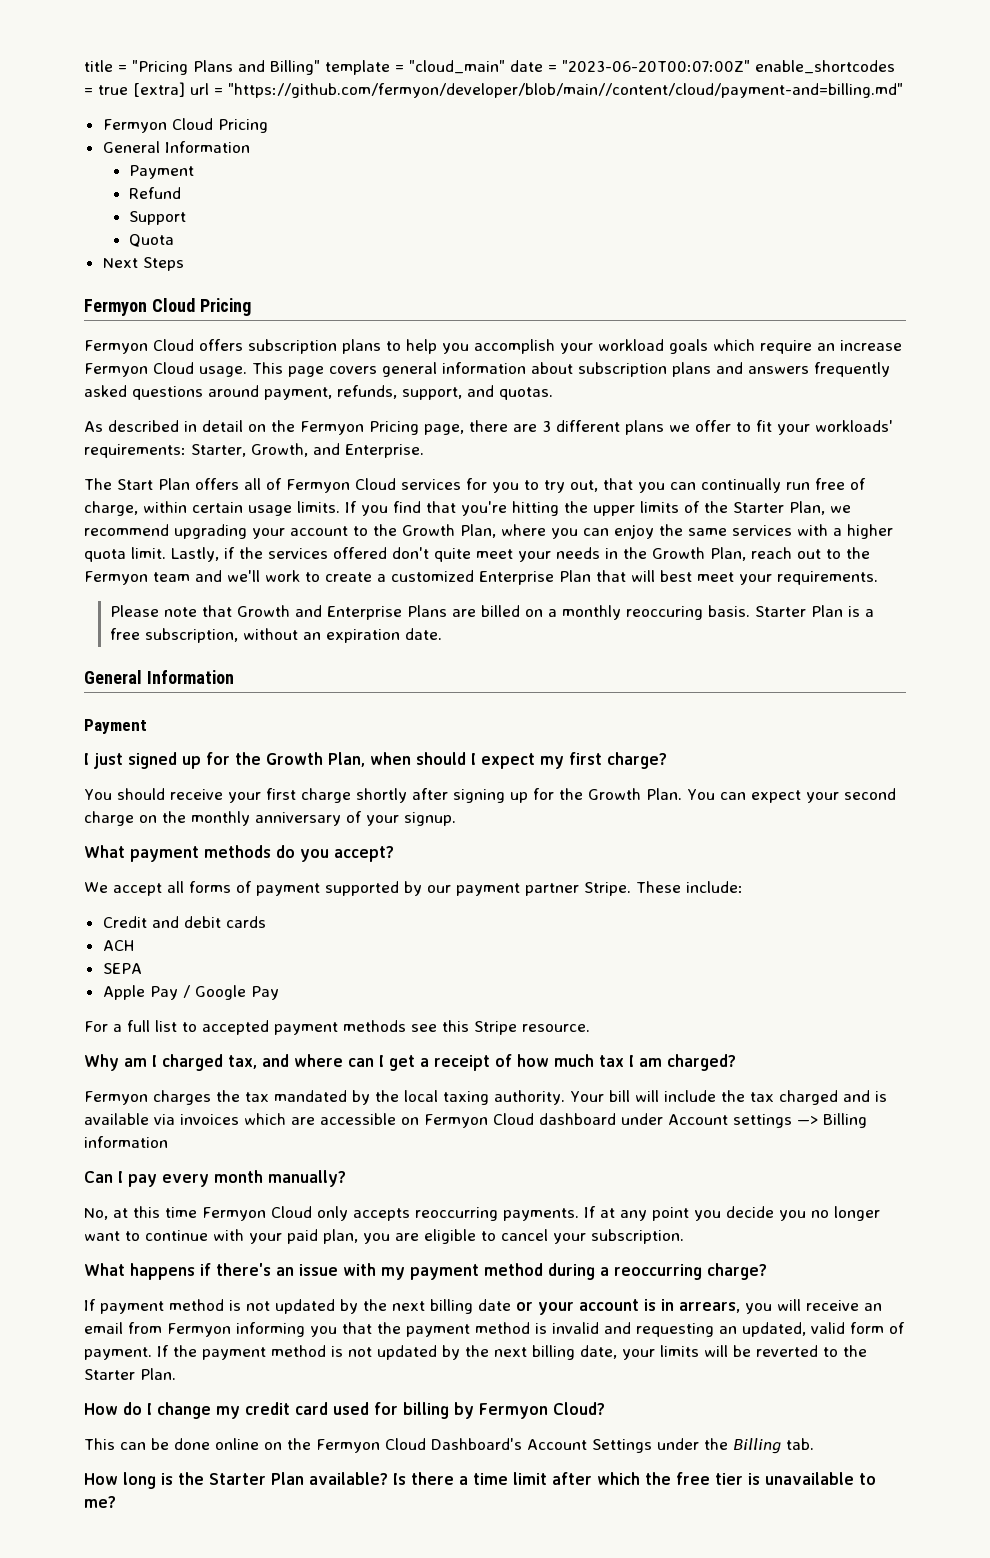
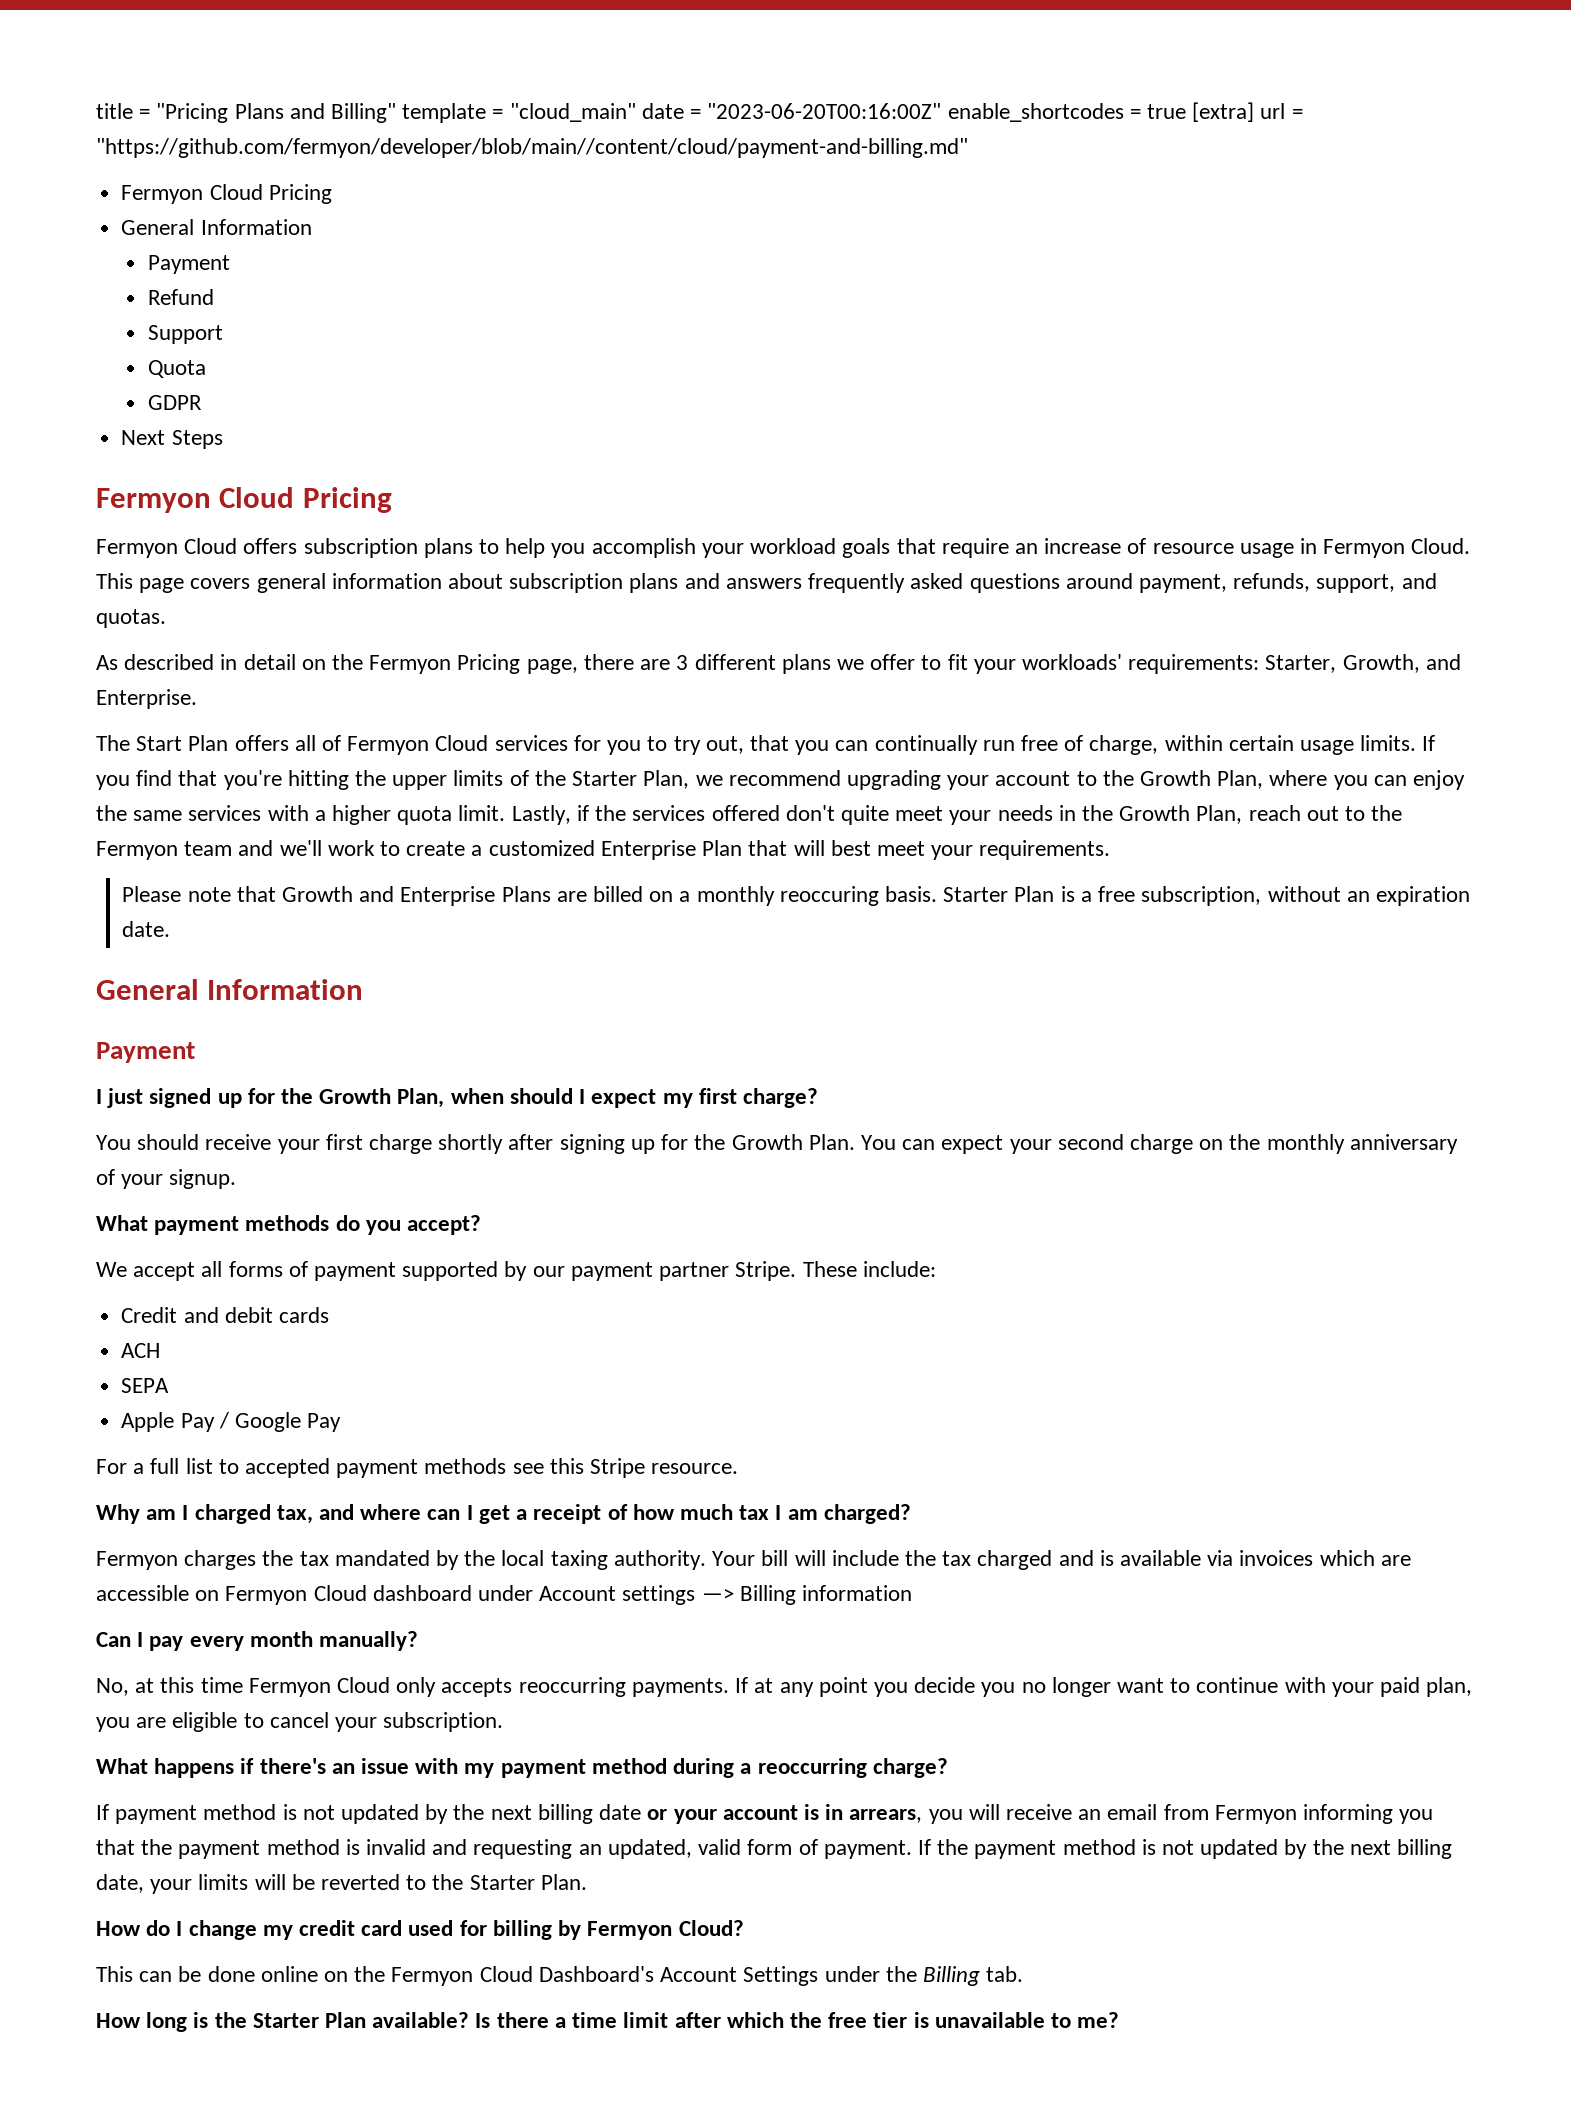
[562,60,750,72] "2023-06-20T00:07:00Z" -> [707,103,942,119] "2023-06-20T00:16:00Z"
[228,83,903,98] "https://github.com/fermyon/developer/blob/main//content/cloud/payment-and=billing.md" -> [96,138,968,158] "https://github.com/fermyon/developer/blob/main//content/cloud/payment-and-billing.md"
(174, 240) none -> [147,395,202,410] // GDPR
[713,339,755,351] which -> [896,538,936,554] that
[84,362,247,377] Fermyon Cloud usage. -> [1127,538,1471,558] of resource usage in Fermyon Cloud.

